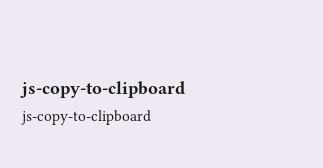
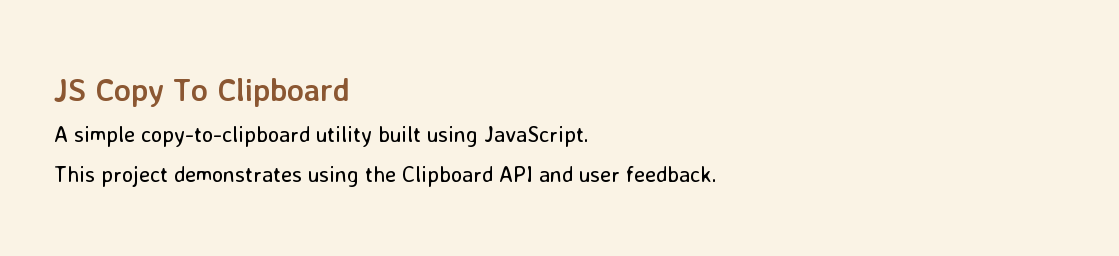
[20,81,185,98] [21,110,151,125] js-copy-to-clipboard // js-copy-to-clipboard -> [54,78,350,107] [54,126,589,147] [54,165,717,187] JS Copy To Clipboard // A simple copy-to-clipboard utility built using JavaScript. // This project demonstrates using the Clipboard API and user feedback.

